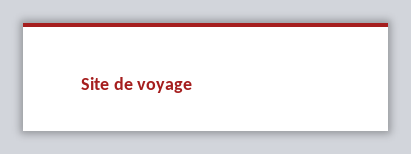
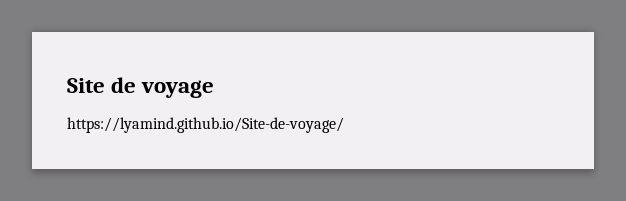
(193, 87) none -> [67,117,344,133] // https://lyamind.github.io/Site-de-voyage/

